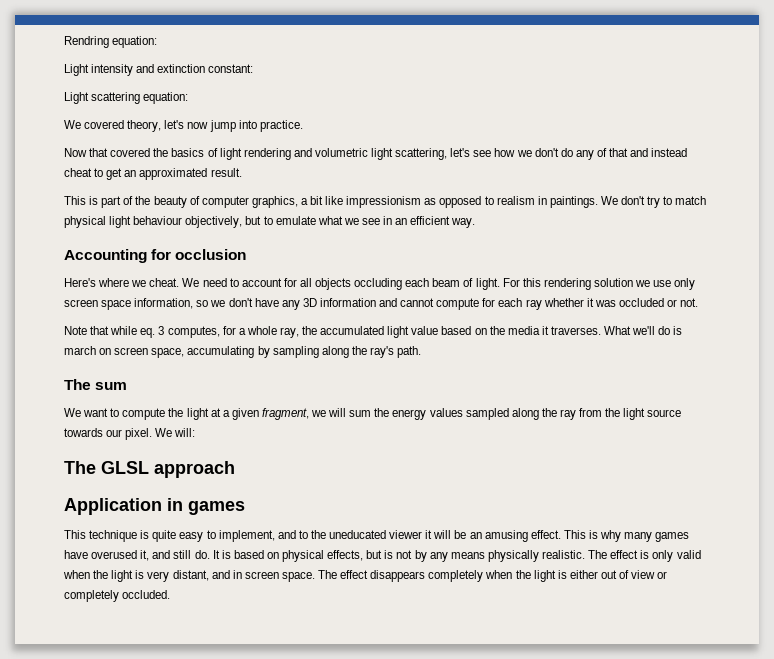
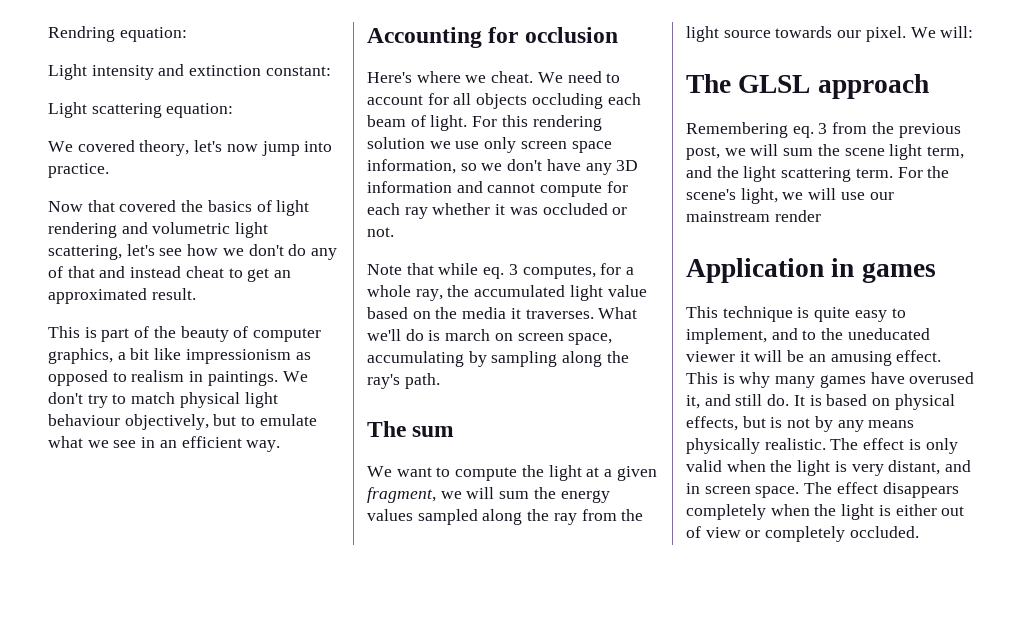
(235, 469) none -> [686,122,961,138] [686,144,965,160] [686,166,950,182] [686,188,894,204] [686,210,821,222] // Remembering eq. 3 from the previous post, we will sum the scene light term, and the light scattering term. For the scene's light, we will use our mainstream render

